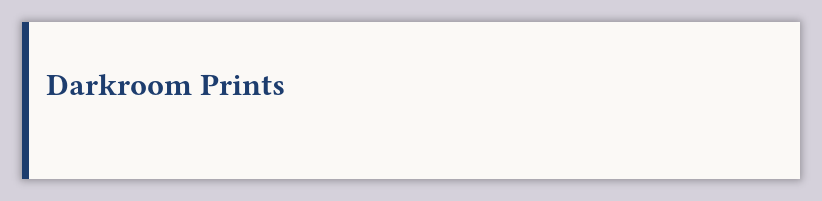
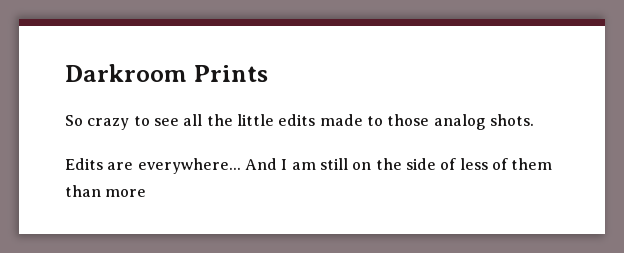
(286, 84) none -> [65,114,534,130] [65,158,553,174] [65,185,147,197] // So crazy to see all the little edits made to those analog shots. // Edits are everywhere... And I am still on the side of less of them than more

